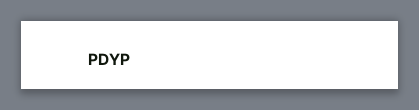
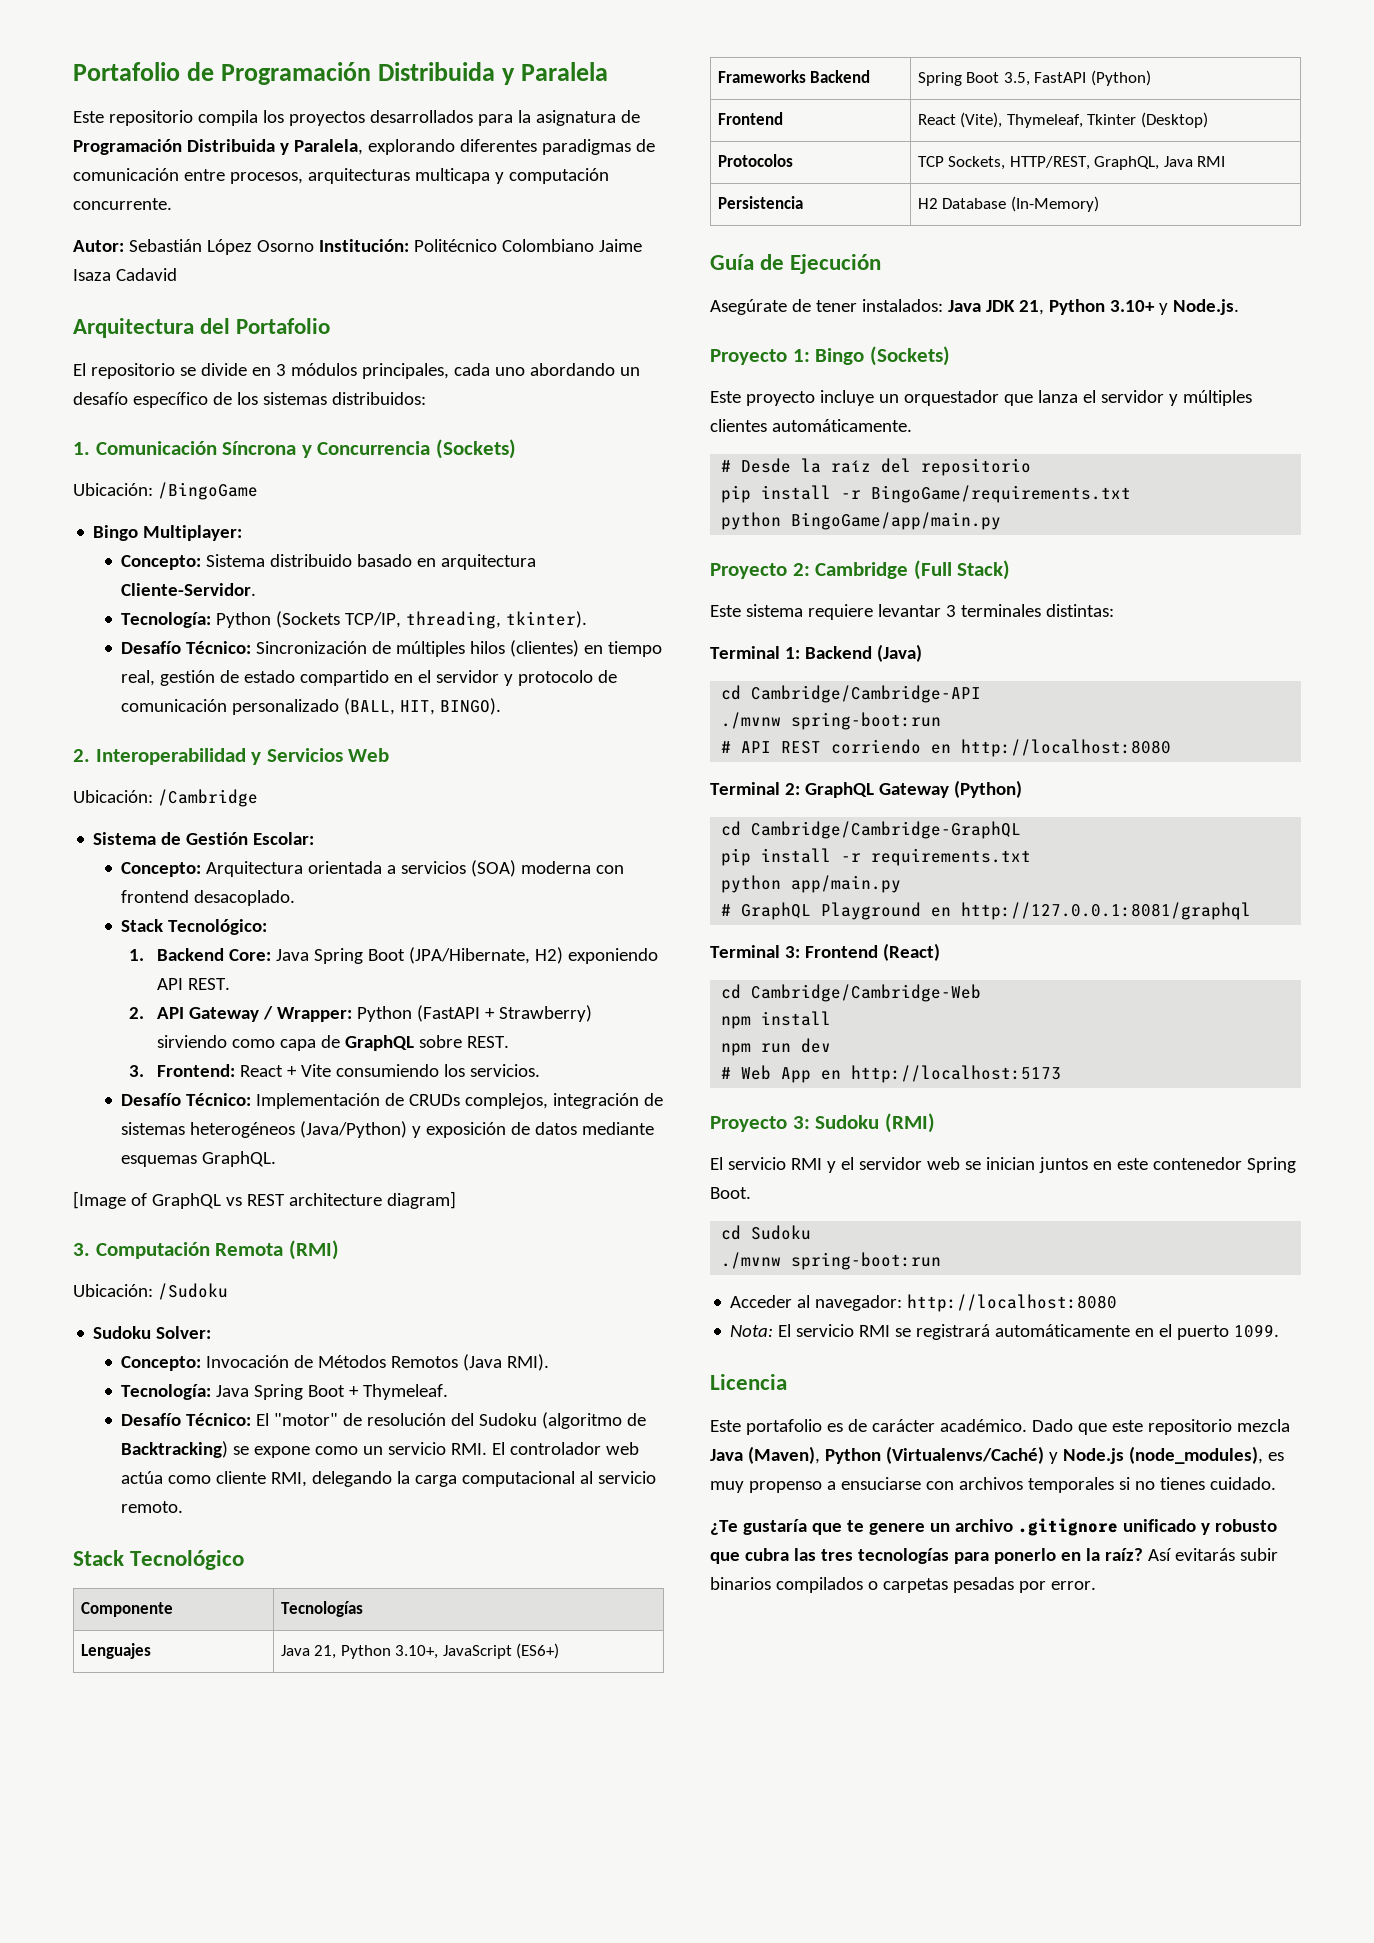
[88,53,130,65] PDYP -> [73,62,609,85] [73,110,640,126] [73,139,655,155] [73,168,609,184] [73,198,172,210] [73,239,642,255] [73,268,177,281] [73,318,331,338] [73,363,640,379] [73,392,426,408] [73,439,516,459] [73,482,258,500] [93,525,243,541] [121,554,537,570] [121,583,257,596] [121,611,588,629] [121,640,663,657] [121,670,618,686] [121,698,502,715] [73,748,390,765] [73,789,258,807] [93,832,315,845] [121,860,625,877] [121,890,296,906] [121,919,268,935] [128,947,658,964] [156,978,230,990] [128,1005,592,1022] [156,1035,509,1051] [128,1064,540,1077] [121,1093,664,1109] [121,1121,655,1138] [121,1151,277,1167] [73,1191,456,1209] [73,1240,339,1260] [73,1283,228,1300] [93,1326,212,1339] [121,1354,550,1371] [121,1384,449,1400] [121,1412,647,1429] [121,1441,640,1458] [121,1471,657,1487] [121,1501,184,1513] [73,1550,245,1570] [80,1602,173,1617] [280,1601,363,1617] [80,1643,151,1659] [280,1643,560,1659] [717,70,871,83] [917,70,1151,86] [717,112,783,125] [917,112,1208,128] [717,154,793,167] [917,156,1226,170] [717,196,803,209] [917,196,1099,212] [710,254,882,274] [710,299,1239,315] [710,346,950,366] [710,390,1252,406] [710,419,912,432] [721,458,1032,476] [721,485,1132,503] [721,512,1002,530] [710,560,1011,580] [710,604,1114,620] [710,644,922,662] [721,685,982,703] [721,712,942,730] [721,739,1172,757] [710,780,1022,798] [721,821,1022,839] [721,848,1032,866] [721,875,902,893] [721,902,1252,920] [710,943,940,961] [721,984,982,1002] [721,1011,832,1029] [721,1038,832,1056] [721,1065,1062,1083] [710,1113,935,1133] [710,1157,1296,1173] [710,1187,751,1199] [721,1225,812,1240] [721,1252,942,1270] [730,1294,1118,1312] [730,1324,1280,1340] [710,1374,787,1390] [710,1419,1290,1435] [710,1446,1284,1464] [710,1477,1276,1493] [710,1518,1277,1536] [710,1548,1278,1564] [710,1577,1096,1593] Portafolio de Programación Distribuida y Paralela // Este repositorio compila los proyectos desarrollados para la asignatura de Programación Distribuida y Paralela, explorando diferentes paradigmas de comunicación entre procesos, arquitecturas multicapa y computación concurrente. // Autor: Sebastián López Osorno Institución: Politécnico Colombiano Jaime Isaza Cadavid // Arquitectura del Portafolio // El repositorio se divide en 3 módulos principales, cada uno abordando un desafío específico de los sistemas distribuidos: // 1. Comunicación Síncrona y Concurrencia (Sockets) // Ubicación: /BingoGame // Bingo Multiplayer: // Concepto: Sistema distribuido basado en arquitectura Cliente-Servidor. // Tecnología: Python (Sockets TCP/IP, threading, tkinter). // Desafío Técnico: Sincronización de múltiples hilos (clientes) en tiempo real, gestión de estado compartido en el servidor y protocolo de comunicación personalizado (BALL, HIT, BINGO). // 2. Interoperabilidad y Servicios Web // Ubicación: /Cambridge // Sistema de Gestión Escolar: // Concepto: Arquitectura orientada a servicios (SOA) moderna con frontend desacoplado. // Stack Tecnológico: // 1. Backend Core: Java Spring Boot (JPA/Hibernate, H2) exponiendo API REST. // 2. API Gateway / Wrapper: Python (FastAPI + Strawberry) sirviendo como capa de GraphQL sobre REST. // 3. Frontend: React + Vite consumiendo los servicios. // Desafío Técnico: Implementación de CRUDs complejos, integración de sistemas heterogéneos (Java/Python) y exposición de datos mediante esquemas GraphQL. // [Image of GraphQL vs REST architecture diagram] // 3. Computación Remota (RMI) // Ubicación: /Sudoku // Sudoku Solver: // Concepto: Invocación de Métodos Remotos (Java RMI). // Tecnología: Java Spring Boot + Thymeleaf. // Desafío Técnico: El "motor" de resolución del Sudoku (algoritmo de Backtracking) se expone como un servicio RMI. El controlador web actúa como cliente RMI, delegando la carga computacional al servicio remoto. // Stack Tecnológico // Componente | Tecnologías // Lenguajes | Java 21, Python 3.10+, JavaScript (ES6+) // Frameworks Backend | Spring Boot 3.5, FastAPI (Python) // Frontend | React (Vite), Thymeleaf, Tkinter (Desktop) // Protocolos | TCP Sockets, HTTP/REST, GraphQL, Java RMI // Persistencia | H2 Database (In-Memory) // Guía de Ejecución // Asegúrate de tener instalados: Java JDK 21, Python 3.10+ y Node.js. // Proyecto 1: Bingo (Sockets) // Este proyecto incluye un orquestador que lanza el servidor y múltiples clientes automáticamente. // # Desde la raíz del repositorio // pip install -r BingoGame/requirements.txt // python BingoGame/app/main.py // Proyecto 2: Cambridge (Full Stack) // Este sistema requiere levantar 3 terminales distintas: // Terminal 1: Backend (Java) // cd Cambridge/Cambridge-API // ./mvnw spring-boot:run // # API REST corriendo en http://localhost:8080 // Terminal 2: GraphQL Gateway (Python) // cd Cambridge/Cambridge-GraphQL // pip install -r requirements.txt // python app/main.py // # GraphQL Playground en http://127.0.0.1:8081/graphql // Terminal 3: Frontend (React) // cd Cambridge/Cambridge-Web // npm install // npm run dev // # Web App en http://localhost:5173 // Proyecto 3: Sudoku (RMI) // El servicio RMI y el servidor web se inician juntos en este contenedor Spring Boot. // cd Sudoku // ./mvnw spring-boot:run // Acceder al navegador: http://localhost:8080 // Nota: El servicio RMI se registrará automáticamente en el puerto 1099. // Licencia // Este portafolio es de carácter académico. Dado que este repositorio mezcla Java (Maven), Python (Virtualenvs/Caché) y Node.js (node_modules), es muy propenso a ensuciarse con archivos temporales si no tienes cuidado. // ¿Te gustaría que te genere un archivo .gitignore unificado y robusto que cubra las tres tecnologías para ponerlo en la raíz? Así evitarás subir binarios compilados o carpetas pesadas por error.

